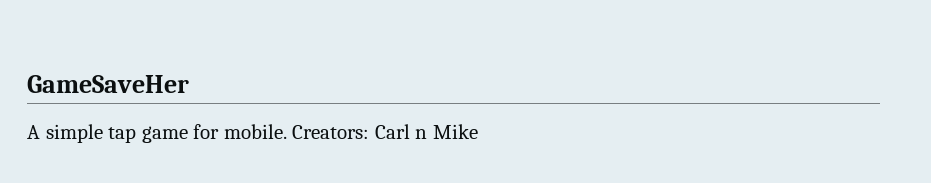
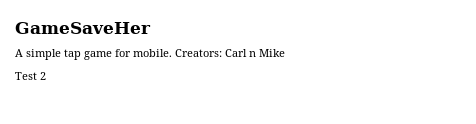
(478, 131) none -> [15,72,46,80] // Test 2

